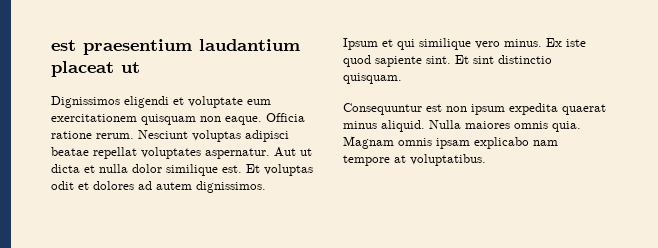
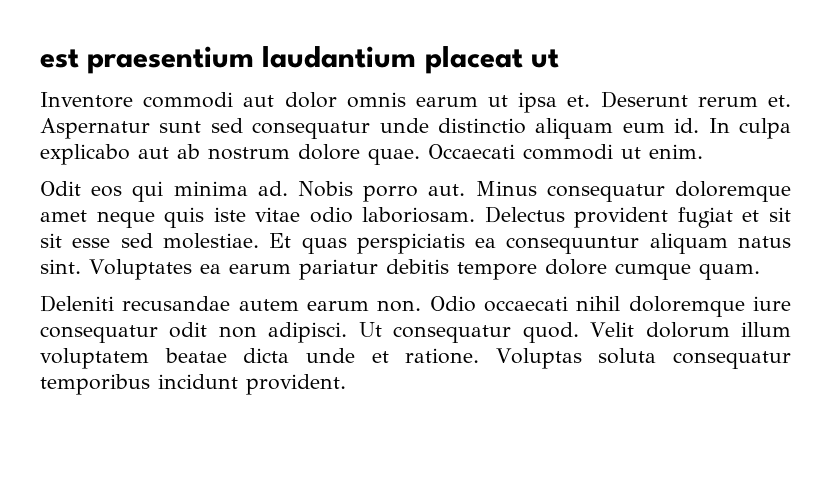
[51,96,271,108] [51,113,305,125] [51,130,289,142] [51,147,312,159] [51,164,313,176] [51,181,266,193] [343,38,586,50] [343,55,552,67] [343,73,402,84] [343,103,606,115] [343,120,581,132] [343,136,558,149] [343,154,486,166] Dignissimos eligendi et voluptate eum exercitationem quisquam non eaque. Officia ratione rerum. Nesciunt voluptas adipisci beatae repellat voluptates aspernatur. Aut ut dicta et nulla dolor similique est. Et voluptas odit et dolores ad autem dignissimos. // Ipsum et qui similique vero minus. Ex iste quod sapiente sint. Et sint distinctio quisquam. // Consequuntur est non ipsum expedita quaerat minus aliquid. Nulla maiores omnis quia. Magnam omnis ipsam explicabo nam tempore at voluptatibus. -> [40,91,791,113] [40,118,791,139] [40,144,703,165] [40,181,791,202] [40,206,791,228] [40,233,791,254] [40,259,760,280] [40,295,791,317] [40,322,791,343] [40,348,791,369] [40,374,346,395] Inventore commodi aut dolor omnis earum ut ipsa et. Deserunt rerum et. Aspernatur sunt sed consequatur unde distinctio aliquam eum id. In culpa explicabo aut ab nostrum dolore quae. Occaecati commodi ut enim. // Odit eos qui minima ad. Nobis porro aut. Minus consequatur doloremque amet neque quis iste vitae odio laboriosam. Delectus provident fugiat et sit sit esse sed molestiae. Et quas perspiciatis ea consequuntur aliquam natus sint. Voluptates ea earum pariatur debitis tempore dolore cumque quam. // Deleniti recusandae autem earum non. Odio occaecati nihil doloremque iure consequatur odit non adipisci. Ut consequatur quod. Velit dolorum illum voluptatem beatae dicta unde et ratione. Voluptas soluta consequatur temporibus incidunt provident.

